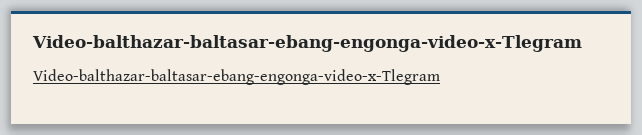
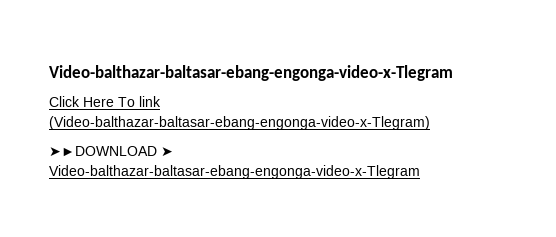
(582, 43) none -> [49,96,161,107] [49,116,430,130] [49,146,173,157] Click Here To link (Video-balthazar-baltasar-ebang-engonga-video-x-Tlegram) // ➤►DOWNLOAD ➤

